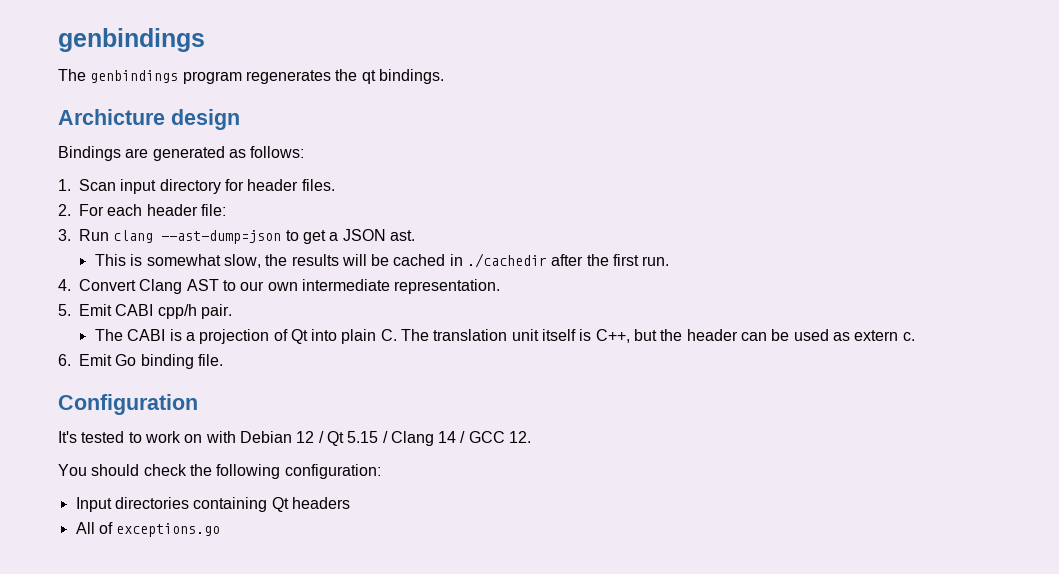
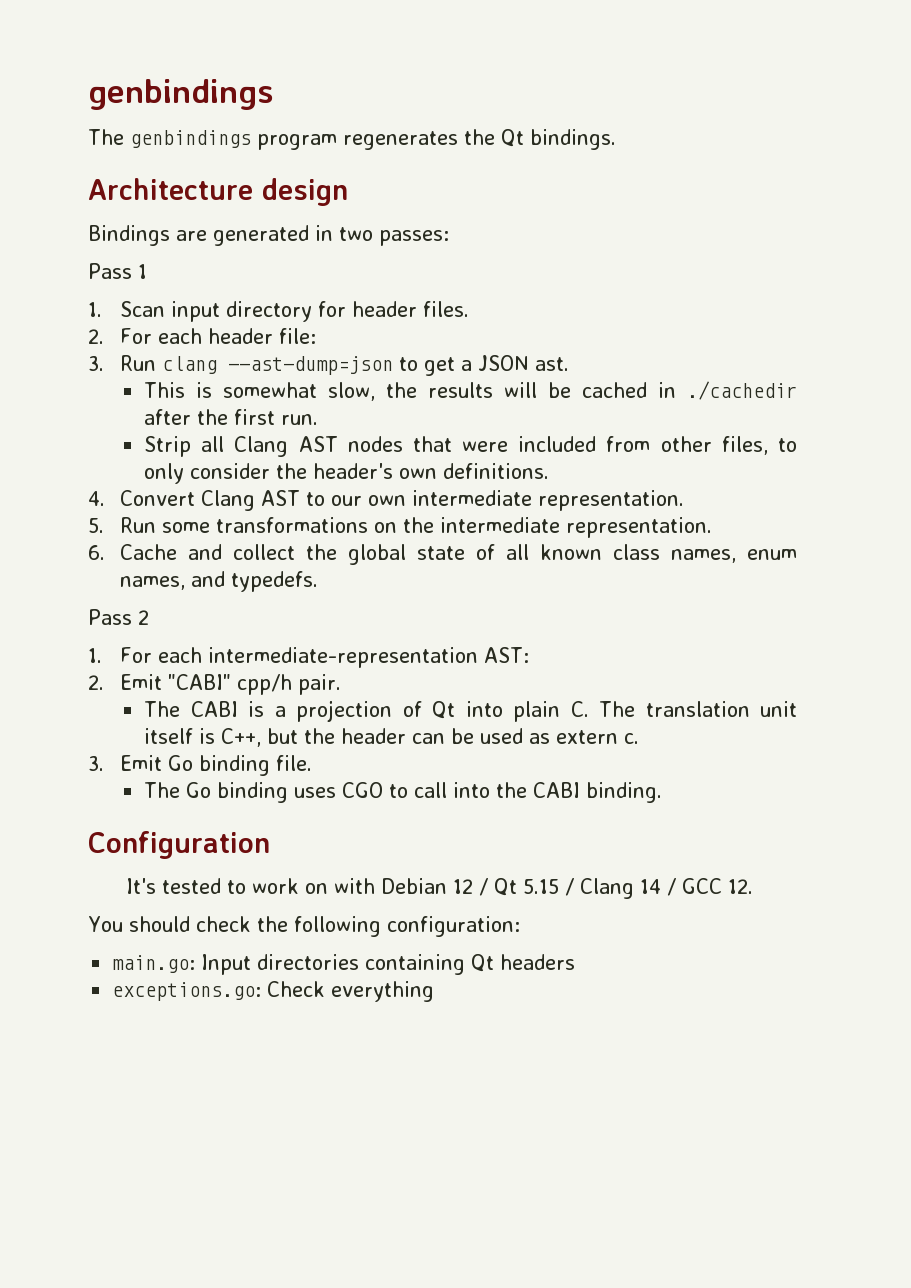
[361,70,376,84] qt -> [501,129,524,147] Qt
[58,109,165,125] Archicture -> [88,178,253,200] Architecture
[228,146,305,158] as follows: -> [315,225,449,246] [88,263,147,279] in two passes: // Pass 1
(670, 261) none -> [144,436,797,457] [144,463,550,484] // Strip all Clang AST nodes that were included from other files, to only consider the header's own definitions.
[79,304,154,316] Emit CABI -> [119,517,712,538] [88,544,798,565] [119,571,318,592] [88,609,149,625] [88,647,529,668] [88,674,231,690] Run some transformations on the intermediate representation. // 6. Cache and collect the global state of all known class names, enum names, and typedefs. // Pass 2 // 1. For each intermediate-representation AST: // 2. Emit "CABI"
[58,354,71,366] 6. -> [88,756,104,771] 3.
(223, 360) none -> [144,782,663,803] // The Go binding uses CGO to call into the CABI binding.
(381, 471) none -> [112,955,196,973] main.go:
[75,522,221,537] All of exceptions.go -> [112,981,435,1002] exceptions.go: Check everything

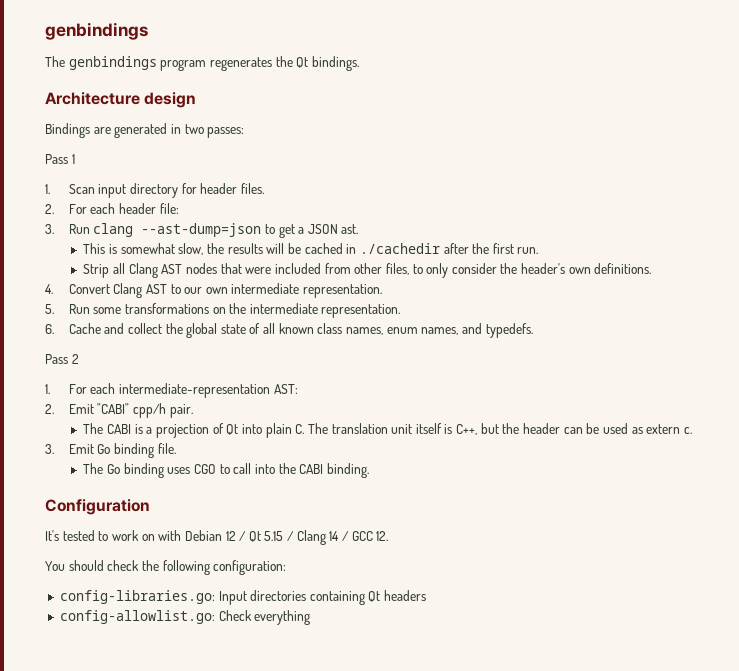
[112,955,196,973] main.go: -> [59,590,215,604] config-libraries.go:
[112,982,262,1001] exceptions.go: -> [59,610,215,624] config-allowlist.go:

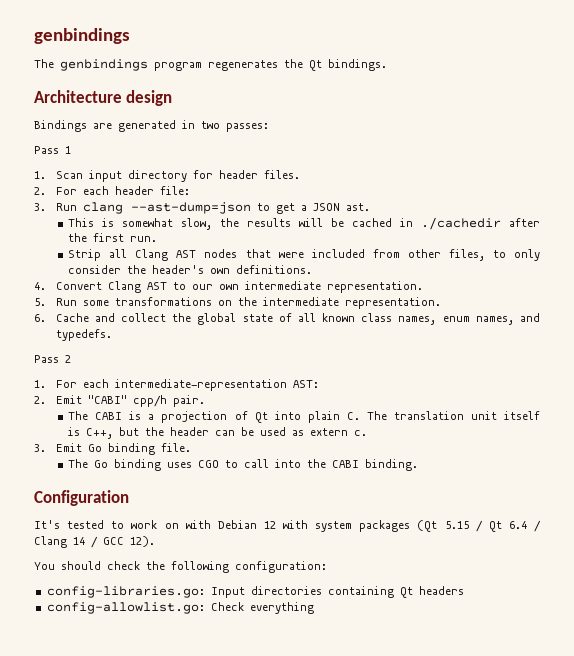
(236, 536) none -> [283,520,469,532] with system packages (Qt 5.15
[264,531,284,541] 5.15 -> [508,521,527,529] 6.4
[376,531,389,541] 12. -> [130,536,155,547] 12).

